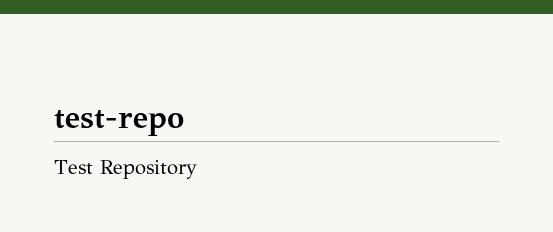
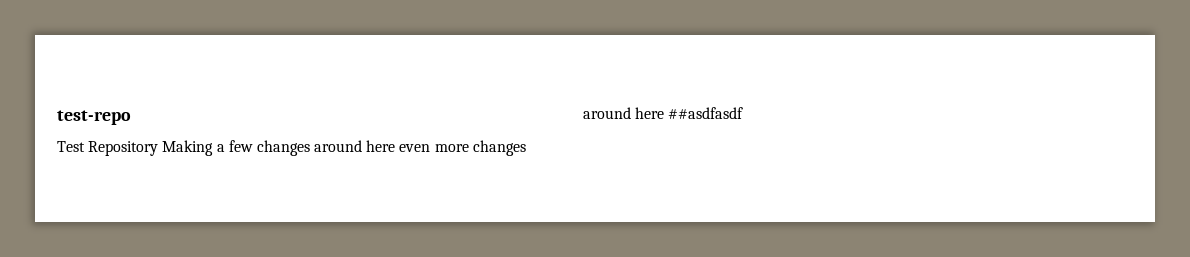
(197, 169) none -> [162,140,526,156] [583,107,744,119] Making a few changes around here even more changes around here ##asdfasdf

